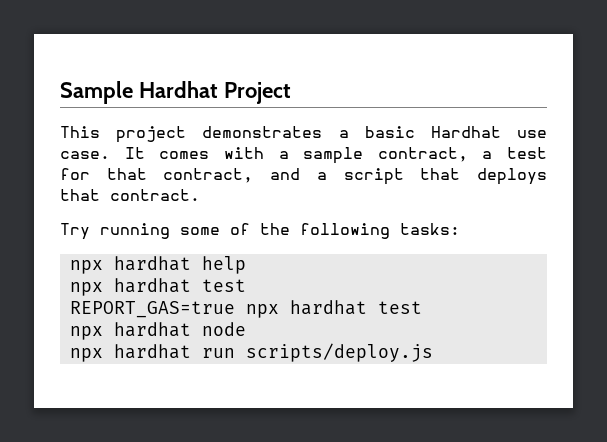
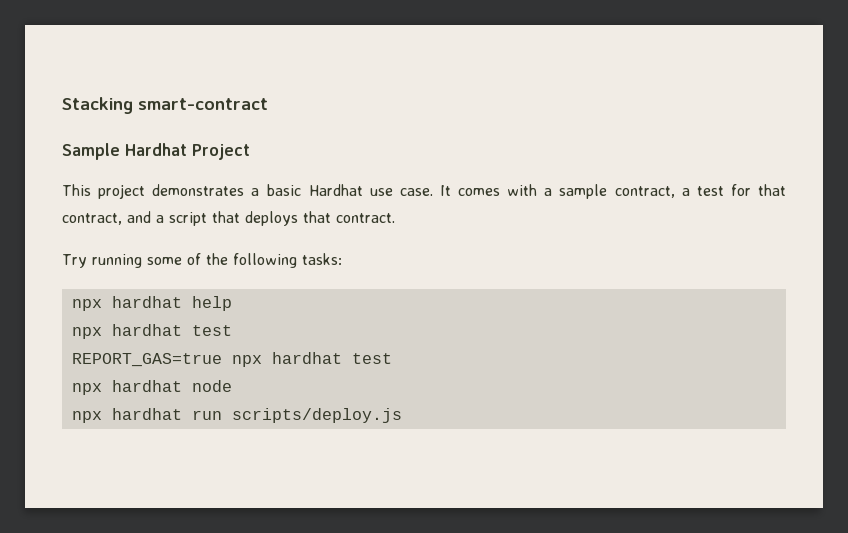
(60, 92) none -> [62,97,268,114] Stacking smart-contract //

